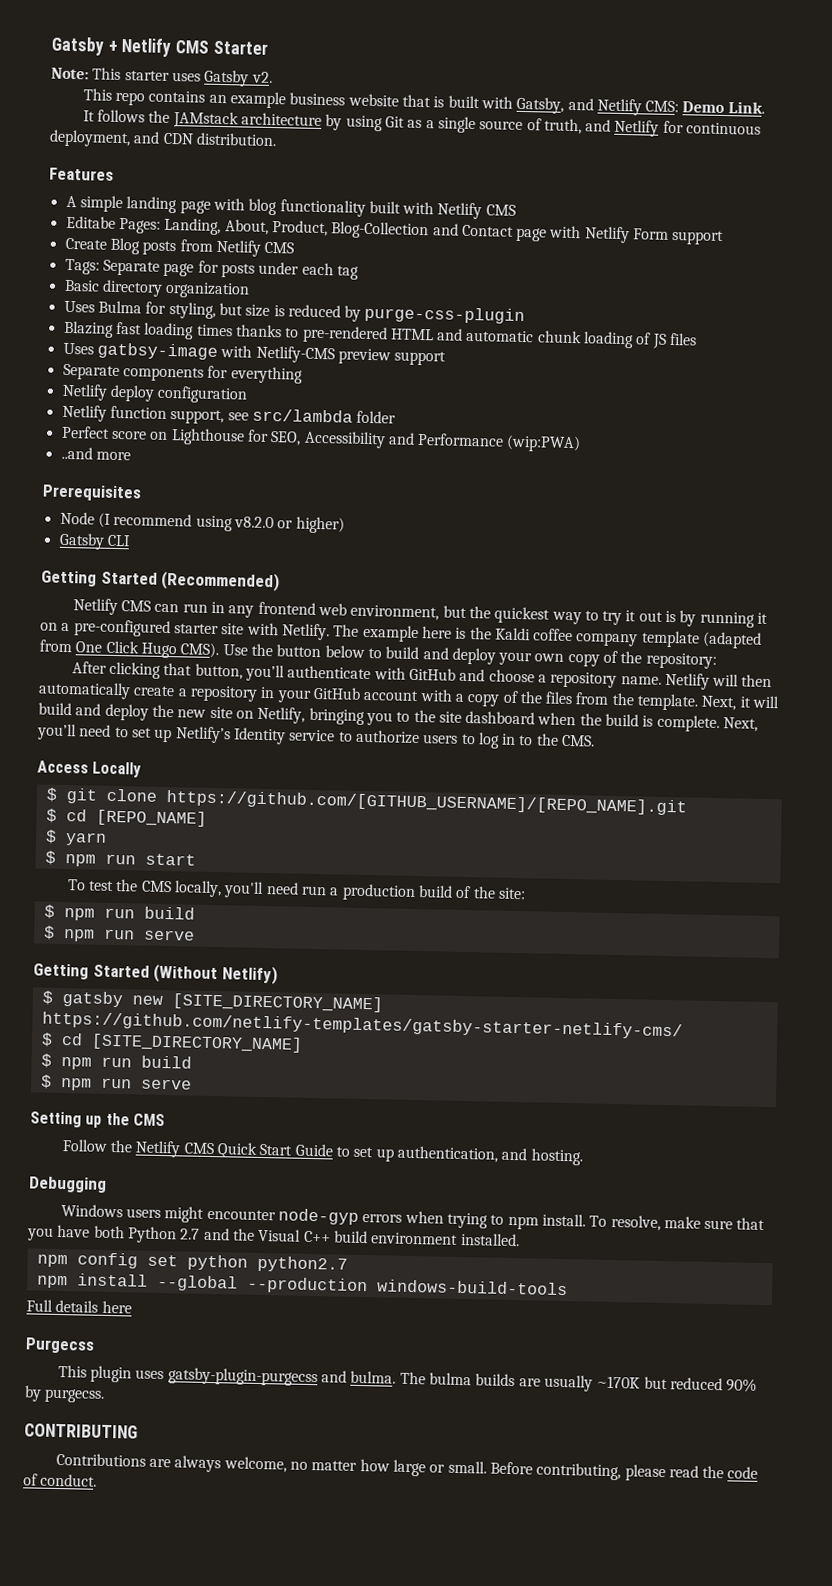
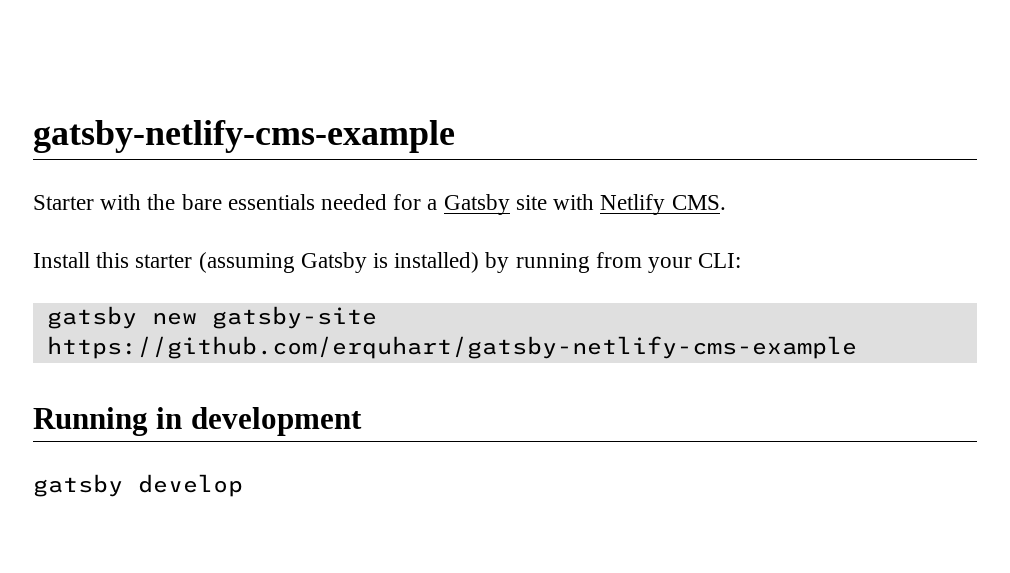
[51,36,268,57] [51,67,273,87] [82,88,765,116] [82,109,762,137] [49,129,277,148] [49,167,114,181] [65,195,516,220] [65,215,725,246] [64,237,295,257] [64,258,359,280] [63,279,251,299] [63,300,526,325] [63,320,698,349] [62,342,447,366] [62,363,303,384] [61,383,249,404] [61,404,397,425] [60,425,582,453] [60,446,131,461] [42,484,142,502] [59,511,345,534] [58,532,131,550] [41,570,281,592] [72,598,769,628] [40,619,763,649] [39,639,717,669] [71,661,773,690] [38,681,780,711] [38,702,759,733] [36,723,596,749] [37,760,143,778] [45,787,687,816] [45,808,207,827] [44,829,107,846] [44,850,196,867] [66,879,526,901] [43,904,195,921] [43,925,195,942] [33,963,278,985] [41,990,383,1013] [41,1011,683,1040] [40,1032,303,1053] [40,1053,192,1070] [40,1074,192,1091] [30,1111,165,1128] [61,1139,583,1166] [28,1176,107,1193] [60,1204,766,1231] [27,1224,520,1247] [36,1252,348,1273] [36,1273,568,1296] [26,1299,132,1314] [25,1337,95,1354] [57,1364,758,1392] [24,1385,106,1403] [24,1423,138,1439] [55,1452,759,1482] [23,1473,98,1487] Gatsby + Netlify CMS Starter // Note: This starter uses Gatsby v2. // This repo contains an example business website that is built with Gatsby, and Netlify CMS: Demo Link. // It follows the JAMstack architecture by using Git as a single source of truth, and Netlify for continuous deployment, and CDN distribution. // Features // A simple landing page with blog functionality built with Netlify CMS // Editabe Pages: Landing, About, Product, Blog-Collection and Contact page with Netlify Form support // Create Blog posts from Netlify CMS // Tags: Separate page for posts under each tag // Basic directory organization // Uses Bulma for styling, but size is reduced by purge-css-plugin // Blazing fast loading times thanks to pre-rendered HTML and automatic chunk loading of JS files // Uses gatbsy-image with Netlify-CMS preview support // Separate components for everything // Netlify deploy configuration // Netlify function support, see src/lambda folder // Perfect score on Lighthouse for SEO, Accessibility and Performance (wip:PWA) // ..and more // Prerequisites // Node (I recommend using v8.2.0 or higher) // Gatsby CLI // Getting Started (Recommended) // Netlify CMS can run in any frontend web environment, but the quickest way to try it out is by running it on a pre-configured starter site with Netlify. The example here is the Kaldi coffee company template (adapted from One Click Hugo CMS). Use the button below to build and deploy your own copy of the repository: // After clicking that button, you’ll authenticate with GitHub and choose a repository name. Netlify will then automatically create a repository in your GitHub account with a copy of the files from the template. Next, it will build and deploy the new site on Netlify, bringing you to the site dashboard when the build is complete. Next, you’ll need to set up Netlify’s Identity service to authorize users to log in to the CMS. // Access Locally // $ git clone https://github.com/[GITHUB_USERNAME]/[REPO_NAME].git // $ cd [REPO_NAME] // $ yarn // $ npm run start // To test the CMS locally, you'll need run a production build of the site: // $ npm run build // $ npm run serve // Getting Started (Without Netlify) // $ gatsby new [SITE_DIRECTORY_NAME] https://github.com/netlify-templates/gatsby-starter-netlify-cms/ // $ cd [SITE_DIRECTORY_NAME] // $ npm run build // $ npm run serve // Setting up the CMS // Follow the Netlify CMS Quick Start Guide to set up authentication, and hosting. // Debugging // Windows users might encounter node-gyp errors when trying to npm install. To resolve, make sure that you have both Python 2.7 and the Visual C++ build environment installed. // npm config set python python2.7 // npm install --global --production windows-build-tools // Full details here // Purgecss // This plugin uses gatsby-plugin-purgecss and bulma. The bulma builds are usually ~170K but reduced 90% by purgecss. // CONTRIBUTING // Contributions are always welcome, no matter how large or small. Before contributing, please read the code of conduct. -> [33,120,455,153] [33,194,726,215] [33,252,742,273] [46,306,377,329] [46,336,857,359] [33,407,362,436] [33,474,243,497] gatsby-netlify-cms-example // Starter with the bare essentials needed for a Gatsby site with Netlify CMS. // Install this starter (assuming Gatsby is installed) by running from your CLI: // gatsby new gatsby-site https://github.com/erquhart/gatsby-netlify-cms-example // Running in development // gatsby develop

